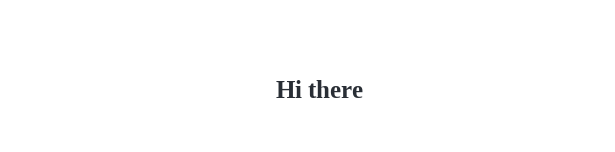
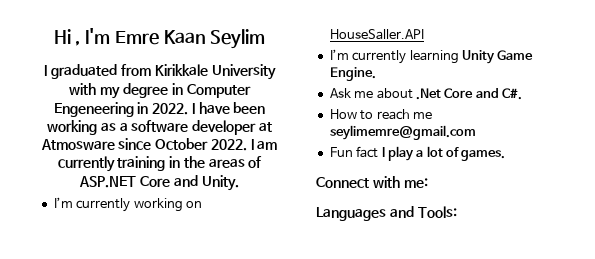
[308,80,364,98] there -> [75,28,266,49] [44,64,276,80] [69,83,251,99] [53,102,266,117] [47,120,272,135] [40,138,278,151] [57,156,263,172] [79,175,239,191] [53,197,202,212] [329,29,424,40] [329,49,534,64] [329,67,376,81] [329,88,522,100] [329,109,432,120] [329,125,476,140] [329,146,506,161] [316,176,428,188] [316,206,457,221] , I'm Emre Kaan Seylim // I graduated from Kirikkale University with my degree in Computer Engeneering in 2022. I have been working as a software developer at Atmosware since October 2022. I am currently training in the areas of ASP.NET Core and Unity. // I’m currently working on HouseSaller.API // I’m currently learning Unity Game Engine. // Ask me about .Net Core and C#. // How to reach me seylimemre@gmail.com // Fun fact I play a lot of games. // Connect with me: // Languages and Tools:

